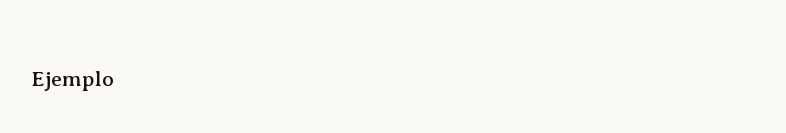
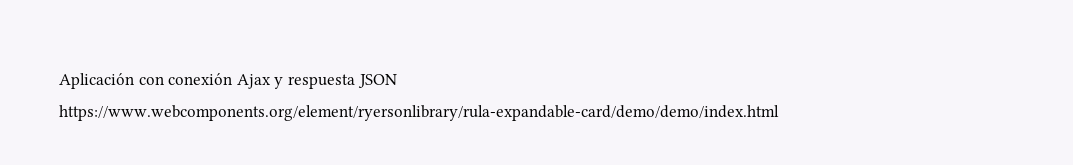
[31,71,114,91] Ejemplo -> [59,73,397,89] [59,105,779,121] Aplicación con conexión Ajax y respuesta JSON // https://www.webcomponents.org/element/ryersonlibrary/rula-expandable-card/demo/demo/index.html

